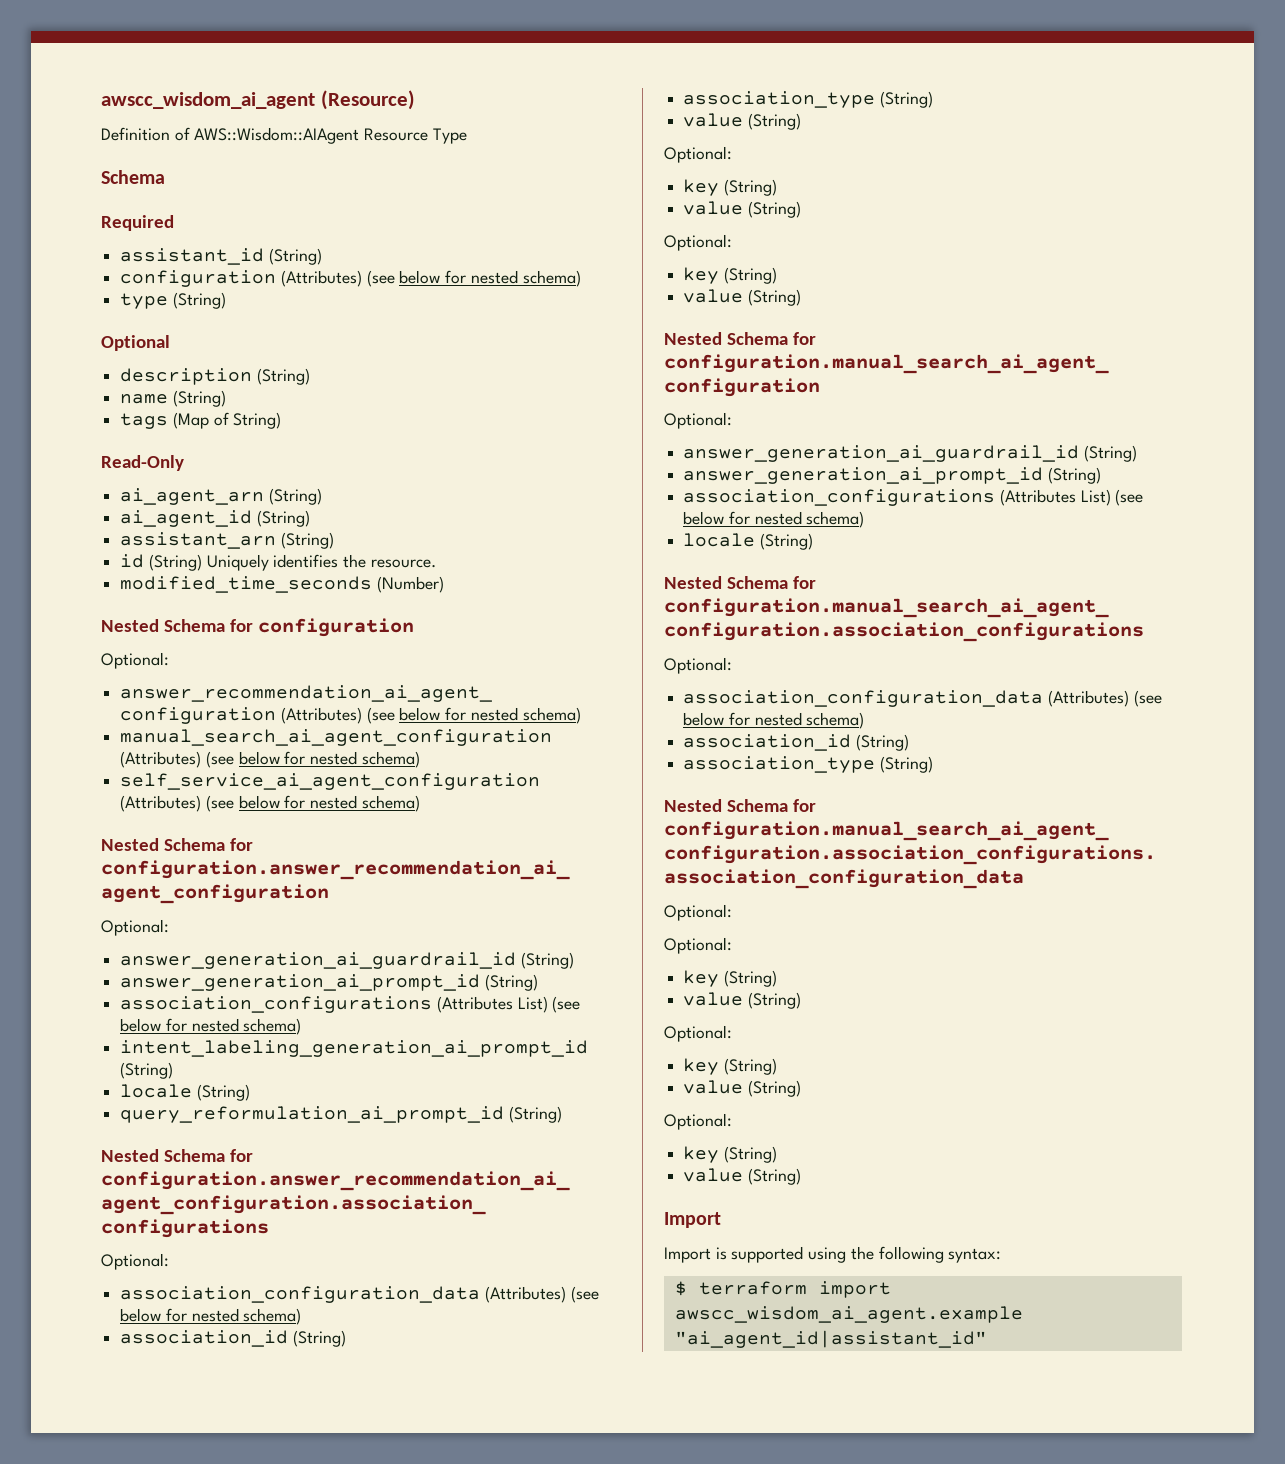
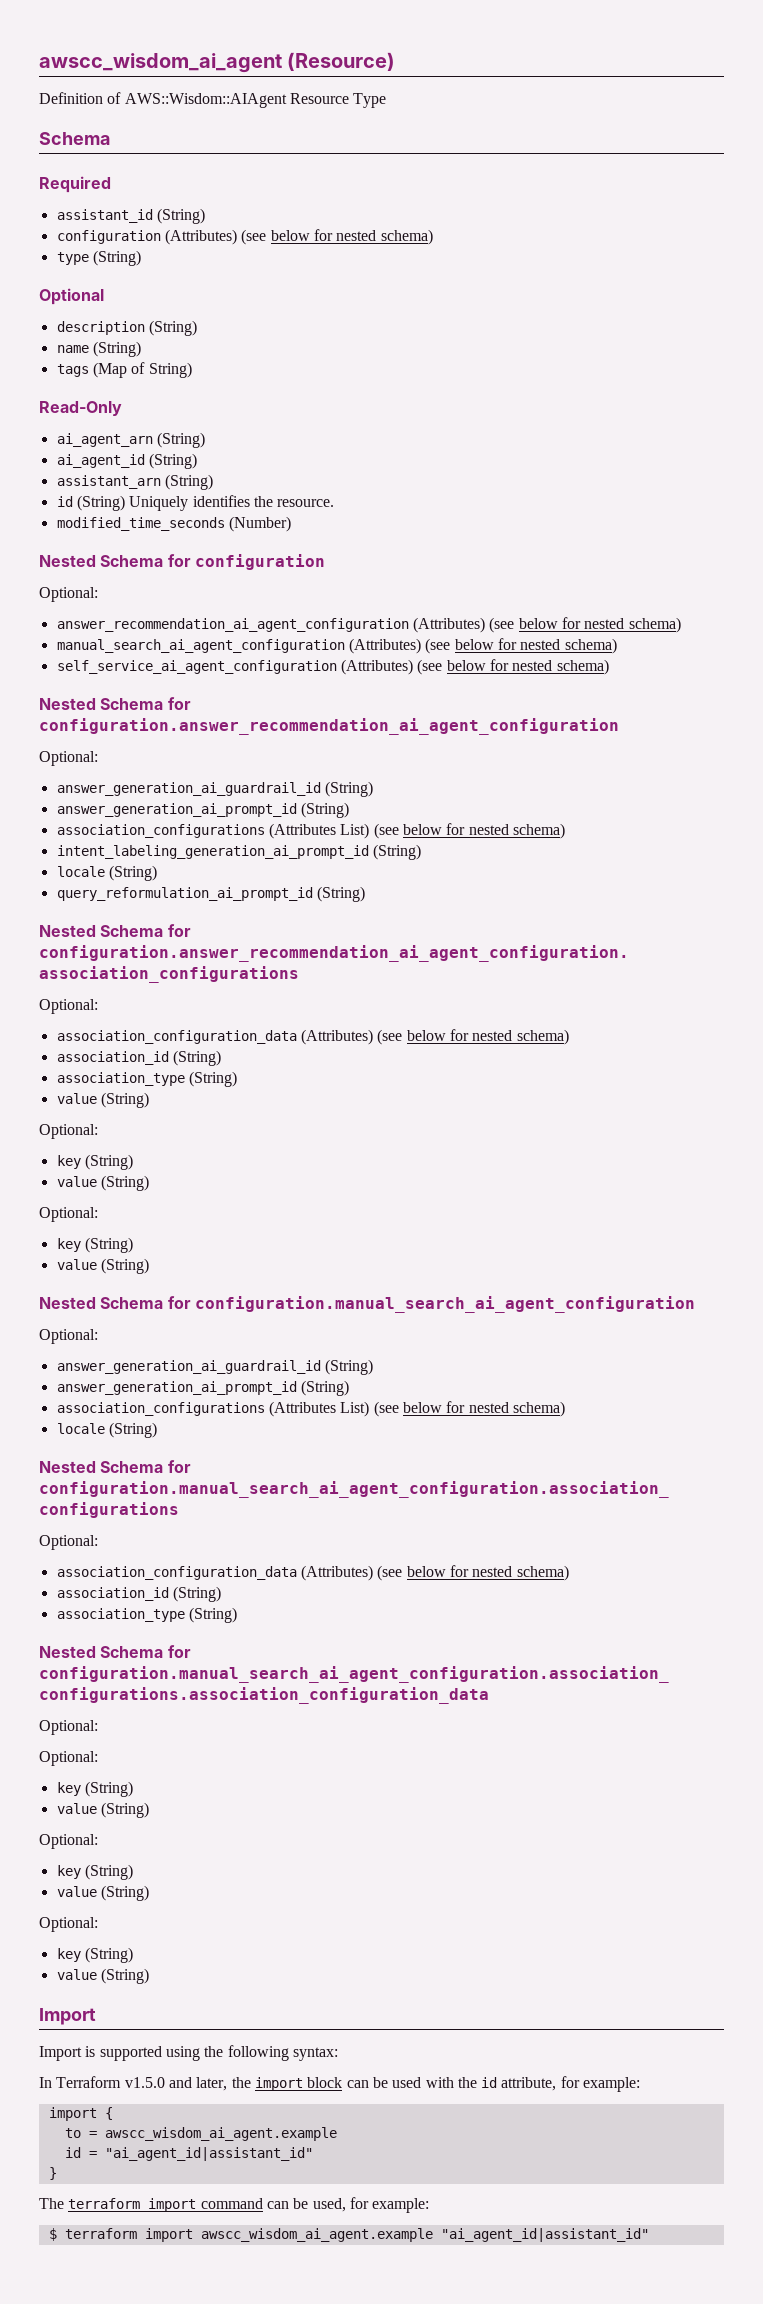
(1002, 1255) none -> [39,2076,641,2092] [48,2107,113,2121] [64,2127,337,2141] [64,2147,313,2161] [48,2167,57,2180] [39,2197,430,2213] // In Terraform v1.5.0 and later, the import block can be used with the id attribute, for example: // import { // to = awscc_wisdom_ai_agent.example // id = "ai_agent_id|assistant_id" // } // The terraform import command can be used, for example:

